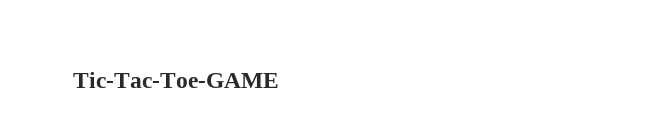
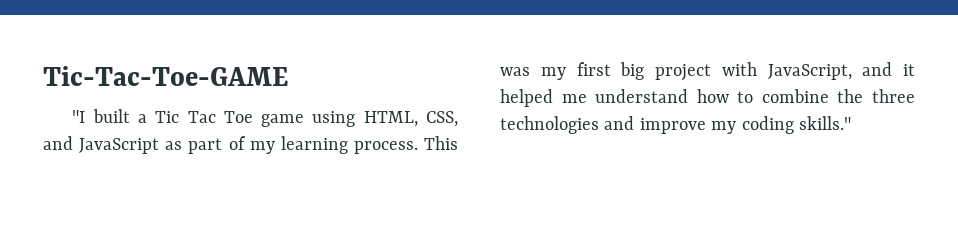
(279, 80) none -> [72,109,459,127] [43,136,458,154] [500,62,915,81] [500,89,915,107] [500,116,851,134] // "I built a Tic Tac Toe game using HTML, CSS, and JavaScript as part of my learning process. This was my first big project with JavaScript, and it helped me understand how to combine the three technologies and improve my coding skills."

